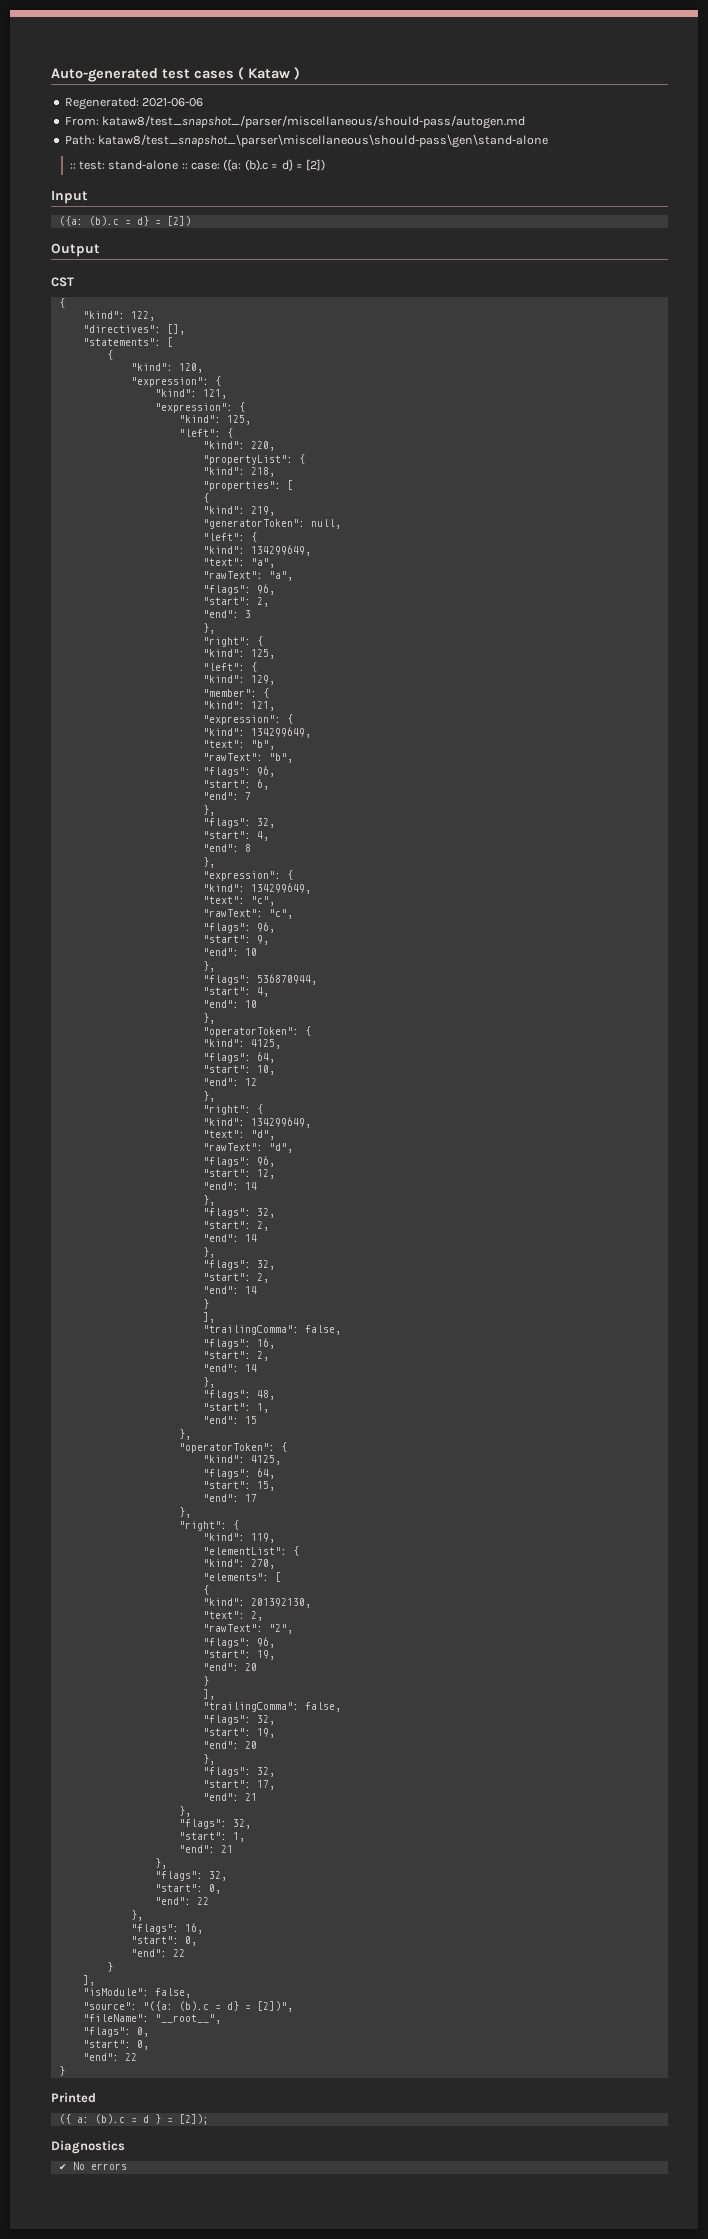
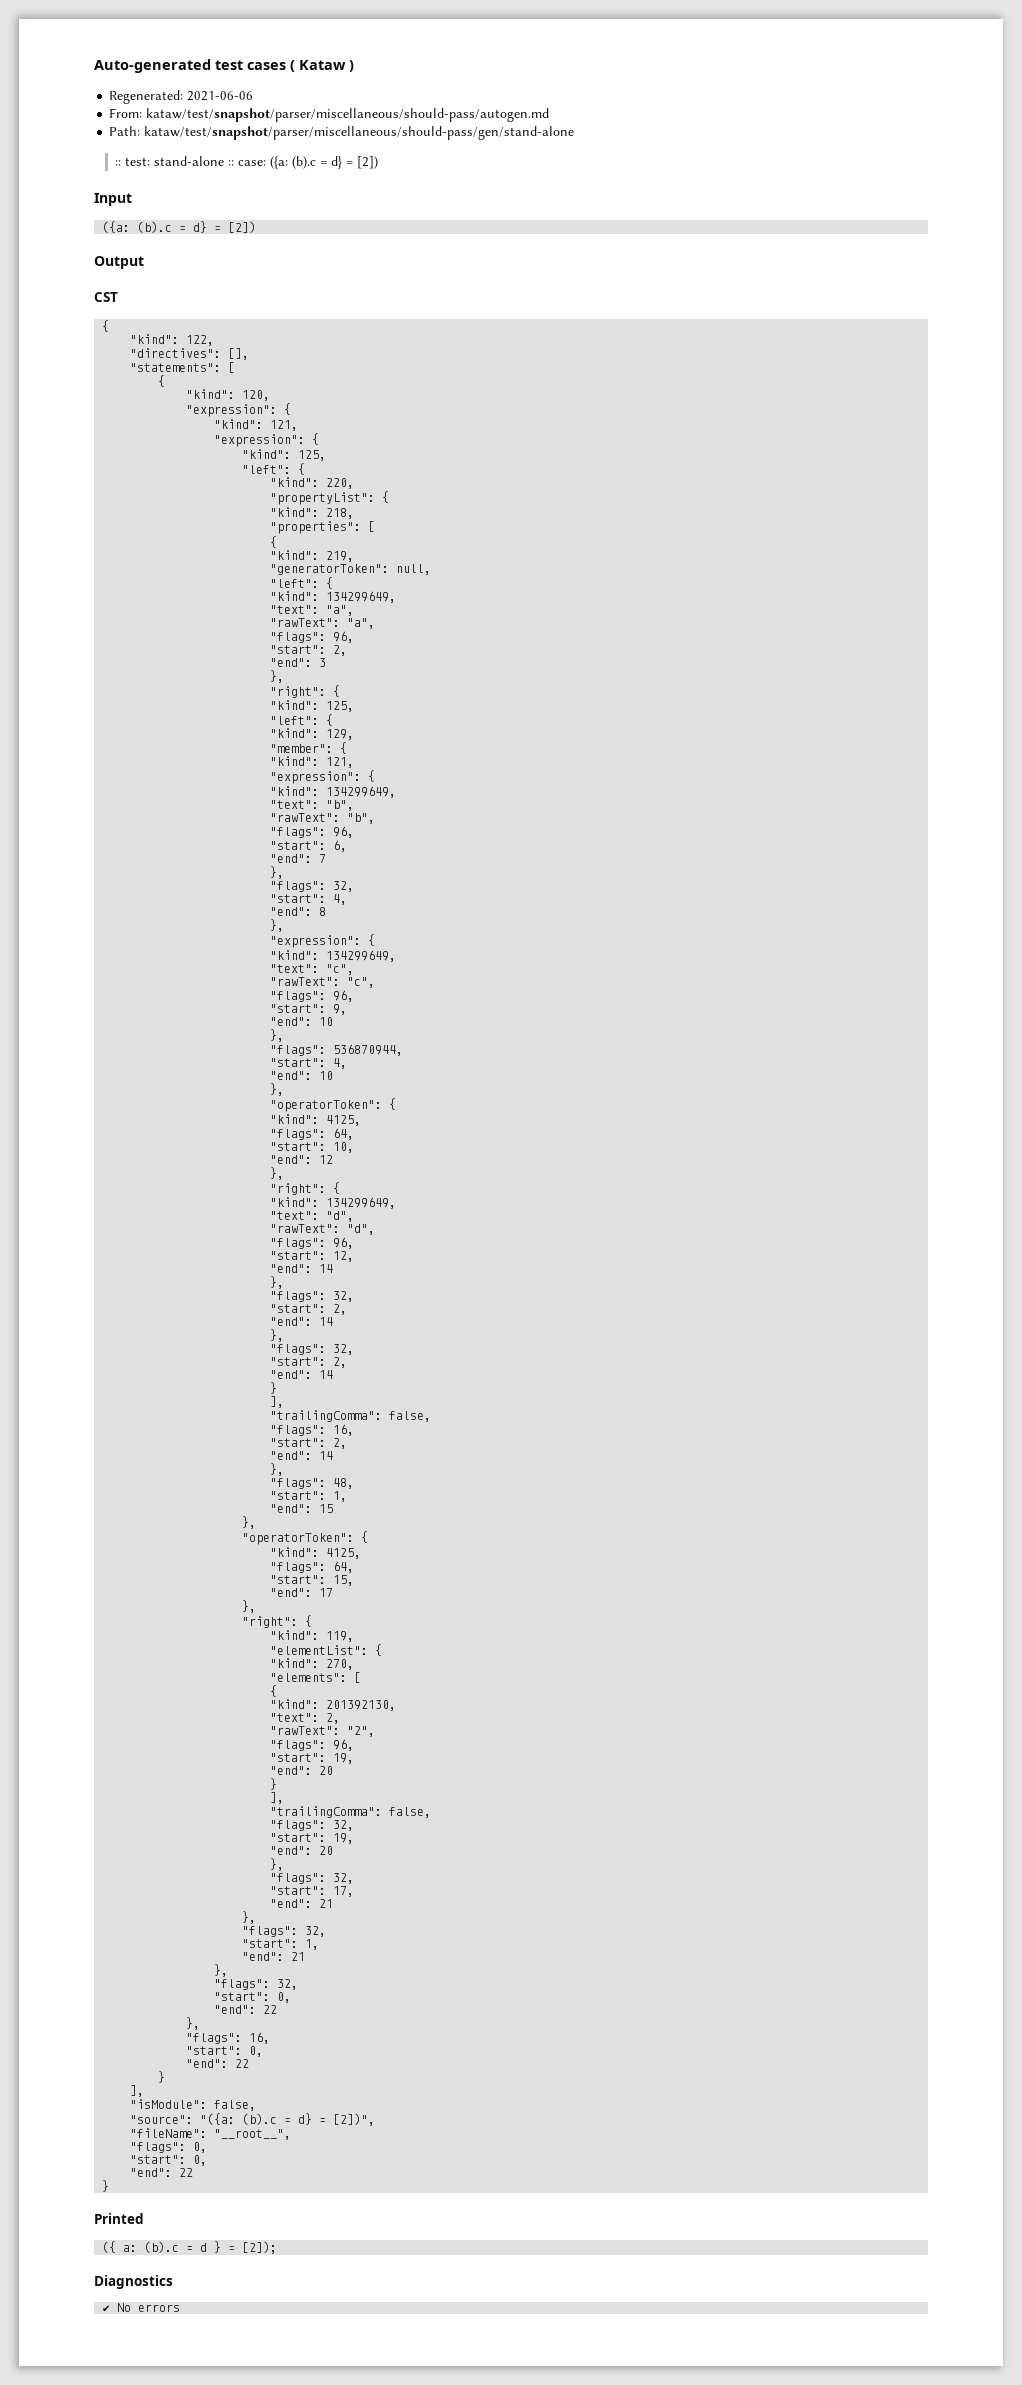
[102,115,526,129] kataw8/test_snapshot_/parser/miscellaneous/should-pass/autogen.md -> [146,108,550,122] kataw/test/snapshot/parser/miscellaneous/should-pass/autogen.md
[98,134,549,148] kataw8/test_snapshot_\parser\miscellaneous\should-pass\gen\stand-alone -> [144,126,575,140] kataw/test/snapshot/parser/miscellaneous/should-pass/gen/stand-alone

